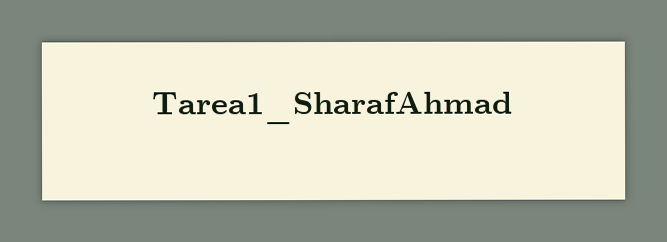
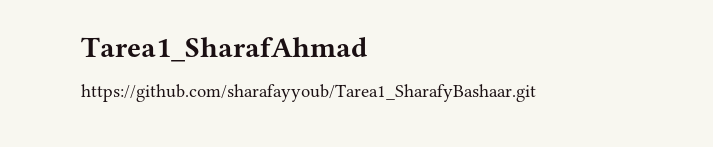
(513, 108) none -> [81,84,536,102] // https://github.com/sharafayyoub/Tarea1_SharafyBashaar.git

